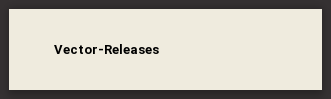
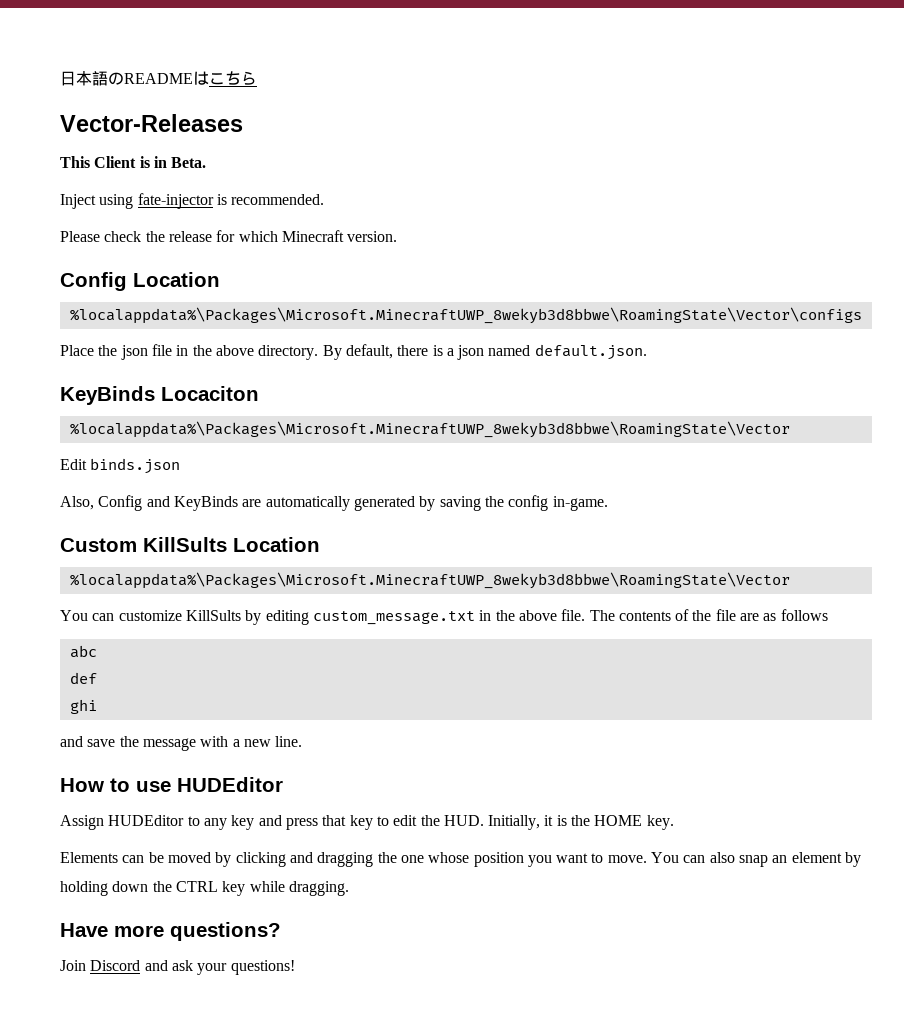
[54,44,159,54] Vector-Releases -> [60,71,257,86] [60,114,243,132] [60,156,207,168] [60,193,325,209] [60,230,398,242] [60,272,220,291] [69,307,862,324] [60,344,647,360] [60,386,259,405] [69,421,790,438] [60,458,181,474] [60,495,608,511] [60,537,320,552] [69,572,790,589] [60,609,828,625] [69,645,97,658] [69,672,97,684] [69,699,97,714] [60,736,303,751] [60,777,283,792] [60,815,674,830] [60,852,862,867] [60,881,349,896] [60,922,281,941] [60,960,295,975] 日本語のREADMEはこちら // Vector-Releases // This Client is in Beta. // Inject using fate-injector is recommended. // Please check the release for which Minecraft version. // Config Location // %localappdata%\Packages\Microsoft.MinecraftUWP_8wekyb3d8bbwe\RoamingState\Vector\configs // Place the json file in the above directory. By default, there is a json named default.json. // KeyBinds Locaciton // %localappdata%\Packages\Microsoft.MinecraftUWP_8wekyb3d8bbwe\RoamingState\Vector // Edit binds.json // Also, Config and KeyBinds are automatically generated by saving the config in-game. // Custom KillSults Location // %localappdata%\Packages\Microsoft.MinecraftUWP_8wekyb3d8bbwe\RoamingState\Vector // You can customize KillSults by editing custom_message.txt in the above file. The contents of the file are as follows // abc // def // ghi // and save the message with a new line. // How to use HUDEditor // Assign HUDEditor to any key and press that key to edit the HUD. Initially, it is the HOME key. // Elements can be moved by clicking and dragging the one whose position you want to move. You can also snap an element by holding down the CTRL key while dragging. // Have more questions? // Join Discord and ask your questions!

